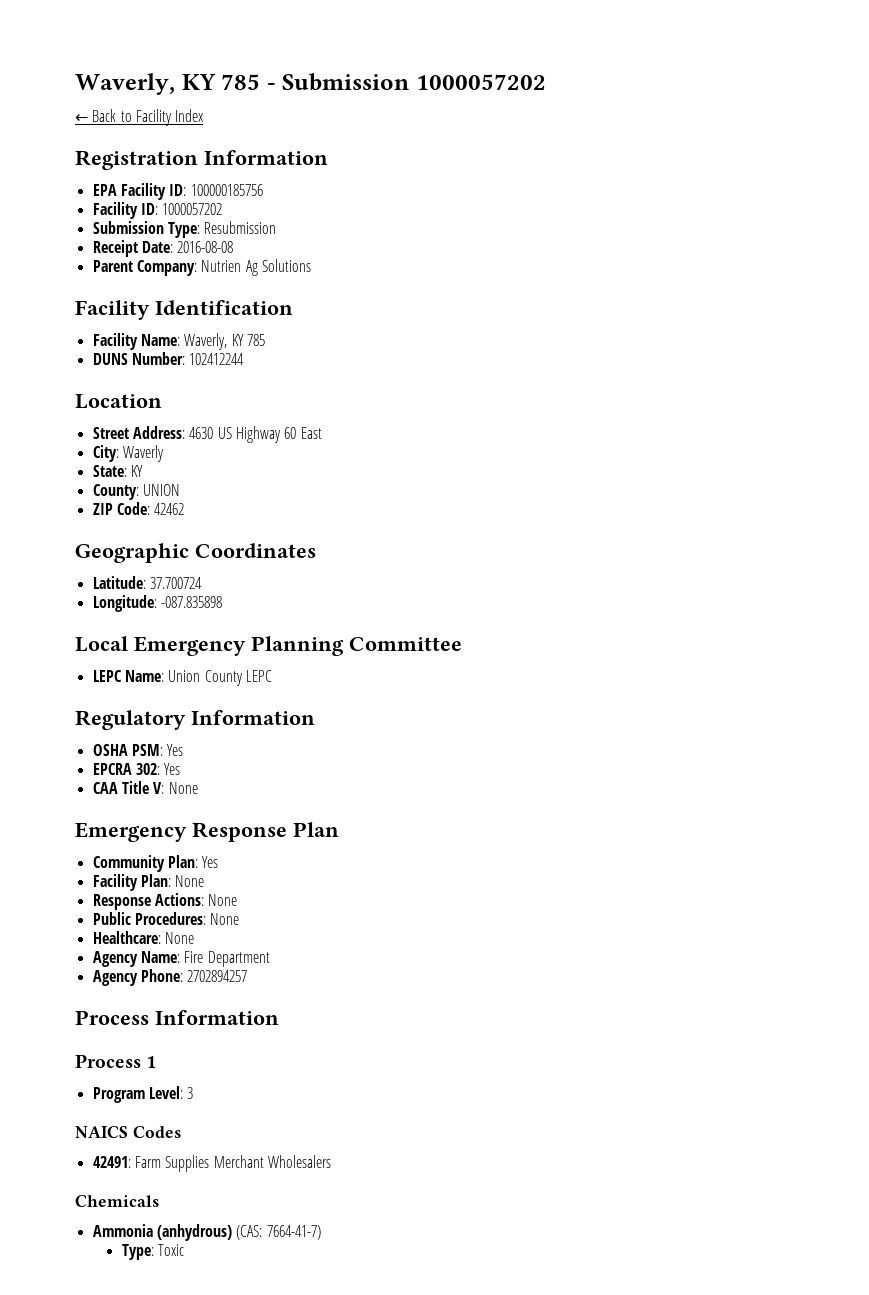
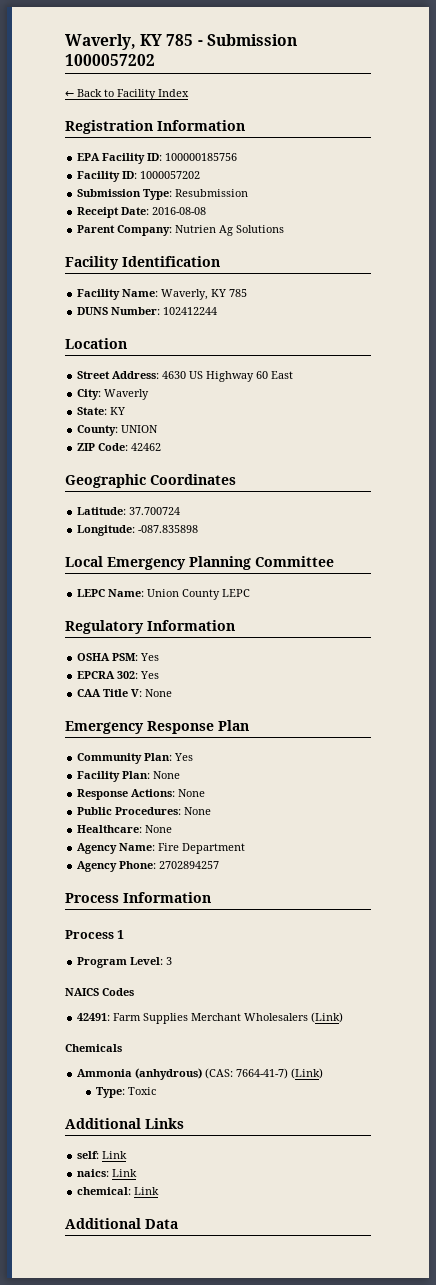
(331, 1161) none -> [311,1012,344,1023] (Link)
(321, 1232) none -> [291,1068,324,1079] (Link)
(184, 1250) none -> [65,1118,184,1129] [77,1151,128,1159] [77,1169,138,1177] [77,1187,160,1195] [65,1218,178,1229] // Additional Links // self: Link // naics: Link // chemical: Link // Additional Data

